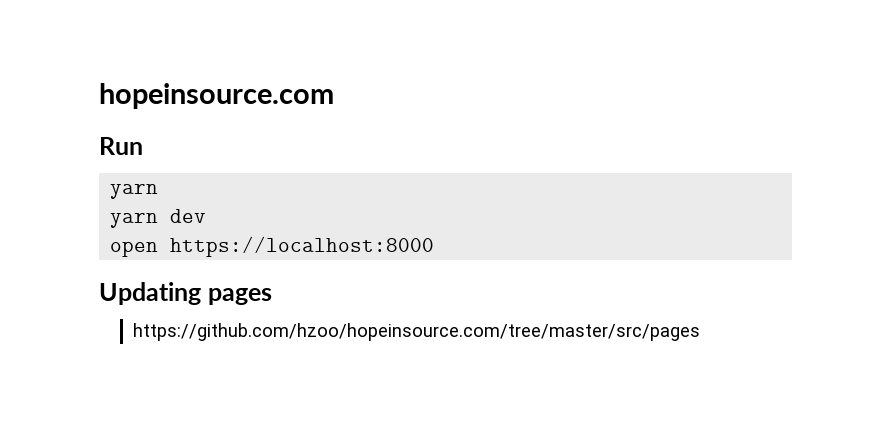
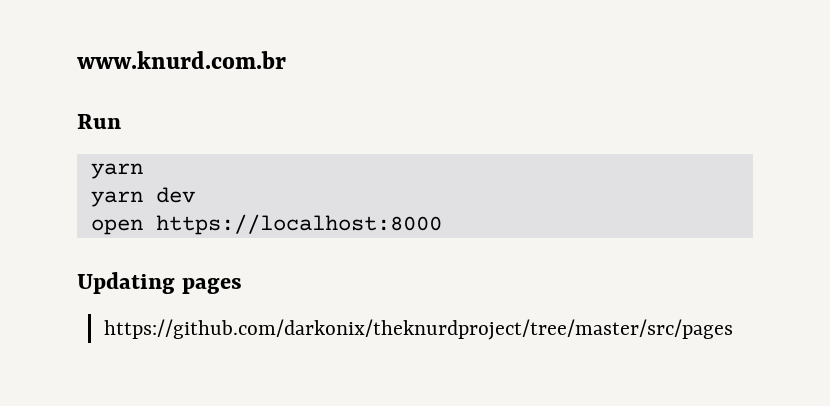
[99,83,334,109] hopeinsource.com -> [77,51,286,69] www.knurd.com.br
[133,323,701,341] https://github.com/hzoo/hopeinsource.com/tree/master/src/pages -> [103,319,733,340] https://github.com/darkonix/theknurdproject/tree/master/src/pages

